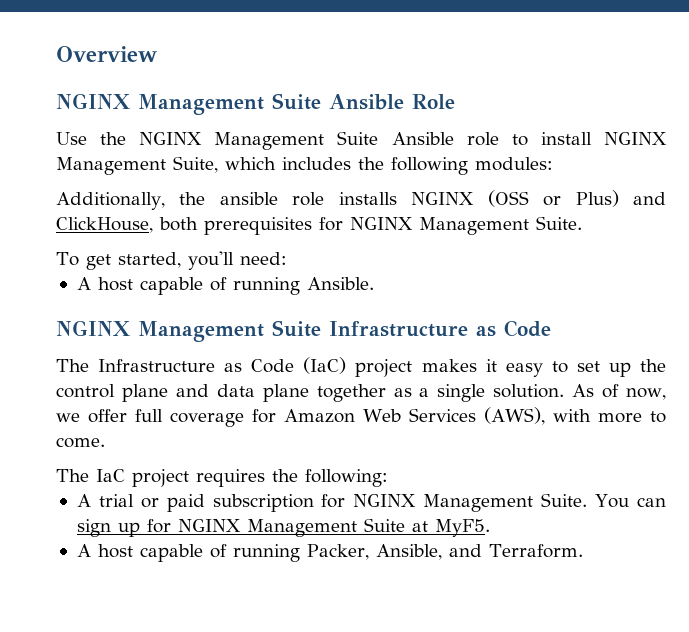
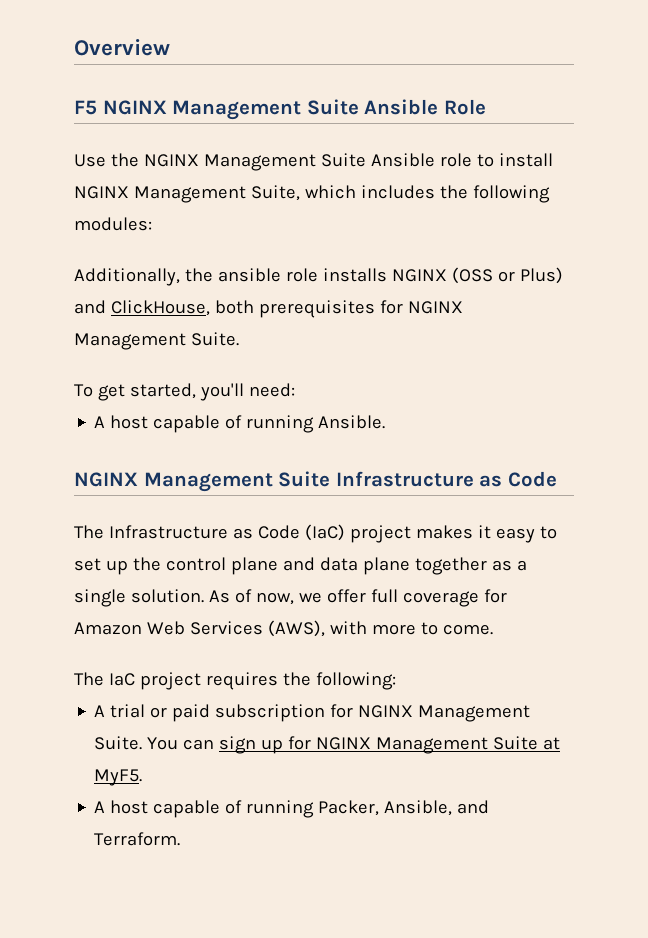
(157, 54) none -> [74,100,97,115] F5

